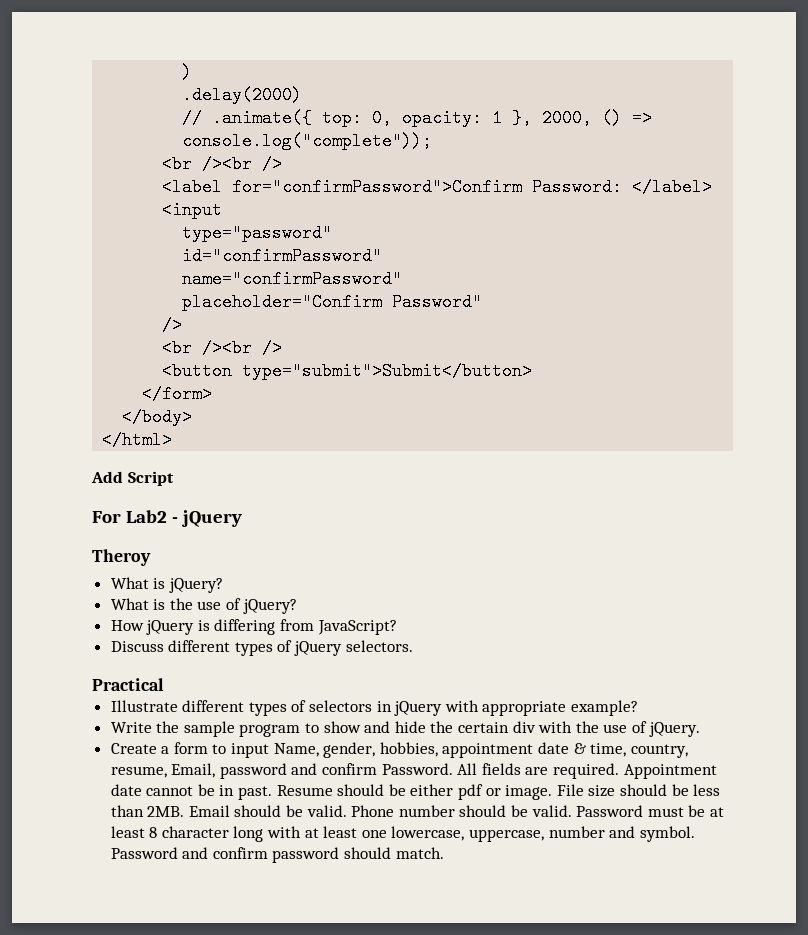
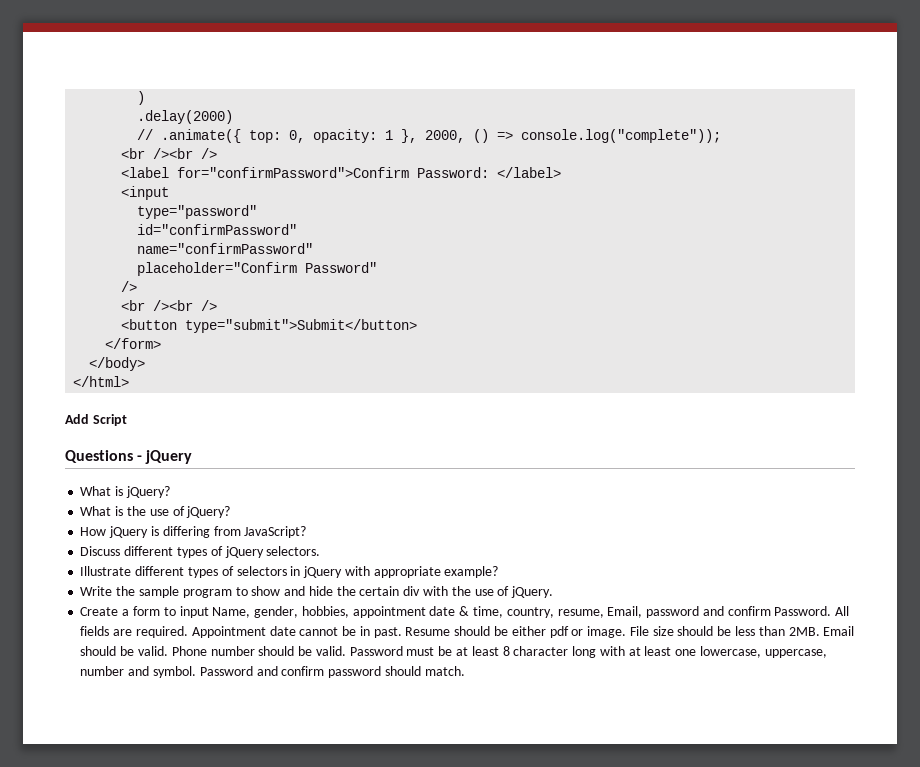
[92,510,167,523] For Lab2 -> [65,450,133,463] Questions
[92,549,151,566] // Theroy -> (193, 457) none
[92,678,164,691] // Practical -> (321, 551) none

